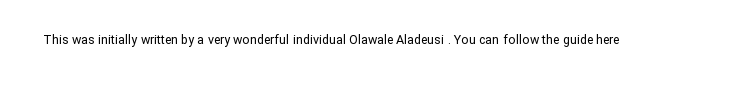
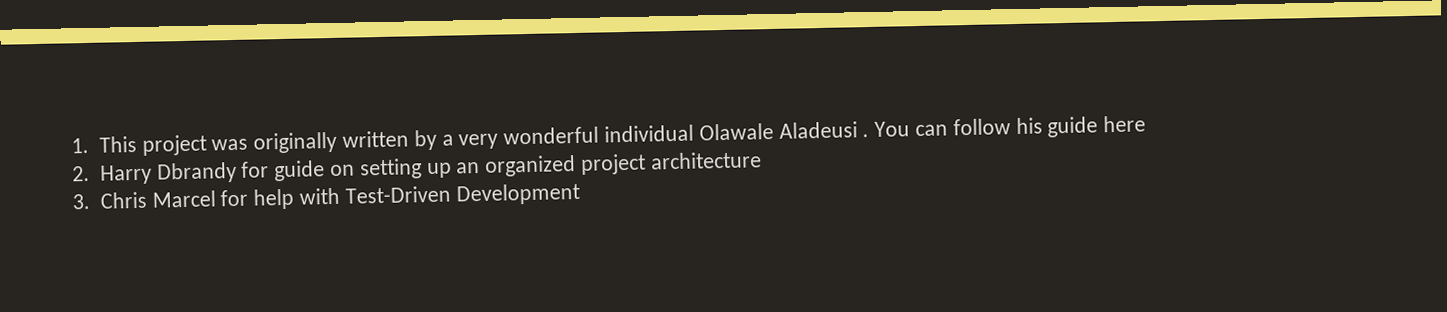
[42,34,139,47] This was initially -> [71,131,338,156] 1. This project was originally
[541,34,560,44] the -> [1015,117,1043,135] his
(619, 39) none -> [72,151,762,185] [72,182,580,210] // 2. Harry Dbrandy for guide on setting up an organized project architecture // 3. Chris Marcel for help with Test-Driven Development

